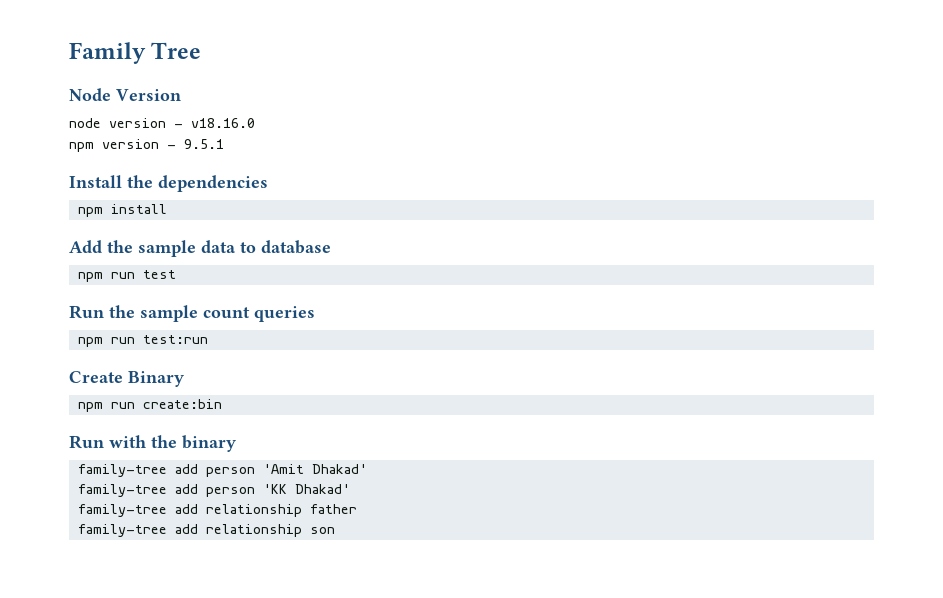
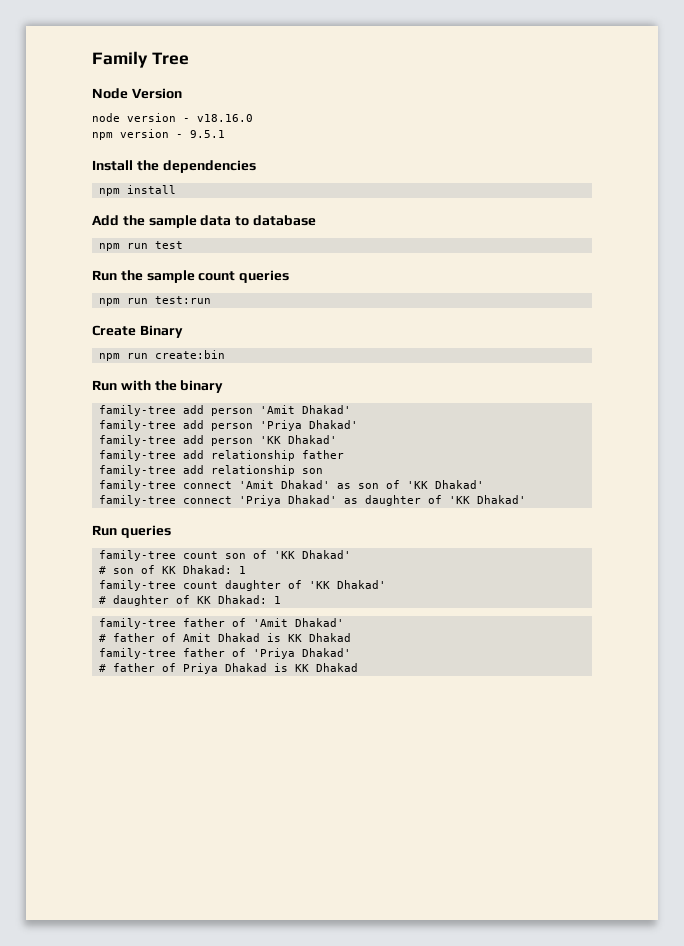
(368, 469) none -> [99,420,359,431] // family-tree add person 'Priya Dhakad'
(336, 530) none -> [99,480,485,491] [99,495,527,506] [92,525,171,538] [99,550,352,561] [99,565,247,574] [99,580,387,591] [99,595,282,606] [99,618,345,629] [99,633,352,642] [99,648,352,659] [99,663,359,674] // family-tree connect 'Amit Dhakad' as son of 'KK Dhakad' // family-tree connect 'Priya Dhakad' as daughter of 'KK Dhakad' // Run queries // family-tree count son of 'KK Dhakad' // # son of KK Dhakad: 1 // family-tree count daughter of 'KK Dhakad' // # daughter of KK Dhakad: 1 // family-tree father of 'Amit Dhakad' // # father of Amit Dhakad is KK Dhakad // family-tree father of 'Priya Dhakad' // # father of Priya Dhakad is KK Dhakad

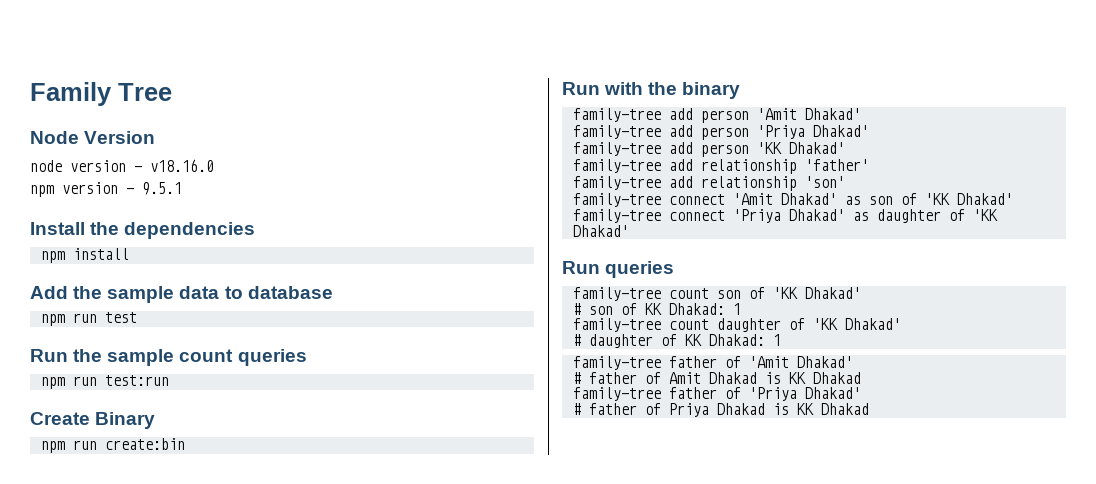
[302,450,345,459] [99,465,324,476] father // family-tree add relationship son -> [804,159,869,171] [572,176,845,191] 'father' // family-tree add relationship 'son'

